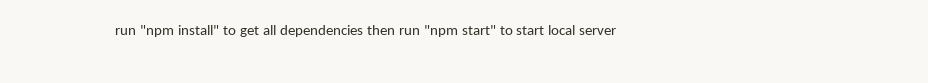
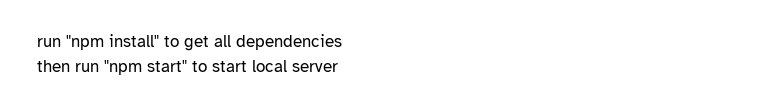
(363, 31) none -> (342, 42) //

